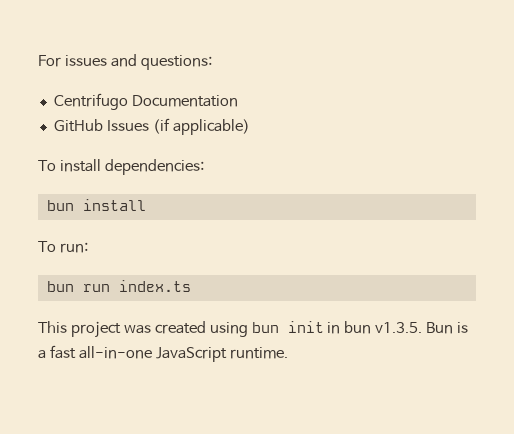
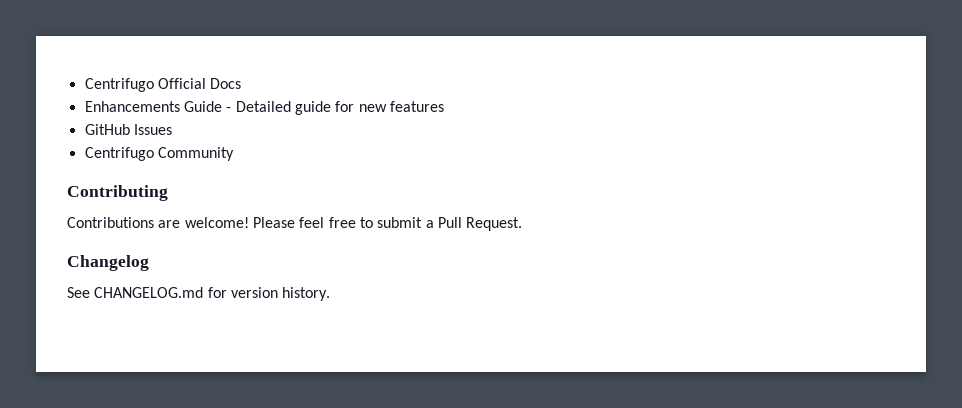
[38,54,212,70] [53,93,238,110] [53,118,250,135] [38,159,204,175] [46,199,146,211] [38,241,88,253] [46,280,191,292] [38,321,469,338] [38,345,288,362] For issues and questions: // Centrifugo Documentation // GitHub Issues (if applicable) // To install dependencies: // bun install // To run: // bun run index.ts // This project was created using bun init in bun v1.3.5. Bun is a fast all-in-one JavaScript runtime. -> [84,78,242,92] [84,101,444,115] [84,124,172,135] [84,147,234,161] [67,185,168,201] [67,217,523,231] [67,255,149,271] [67,287,331,301] Centrifugo Official Docs // Enhancements Guide - Detailed guide for new features // GitHub Issues // Centrifugo Community // Contributing // Contributions are welcome! Please feel free to submit a Pull Request. // Changelog // See CHANGELOG.md for version history.

